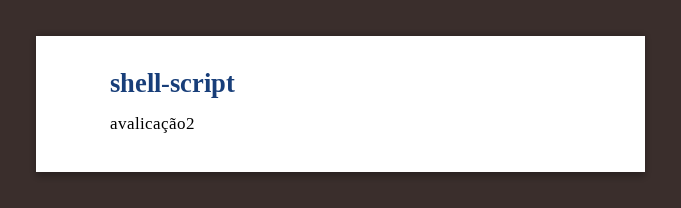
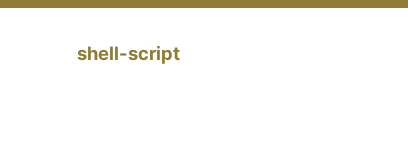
[110,117,195,133] // avalicação2 -> (180, 54) none

